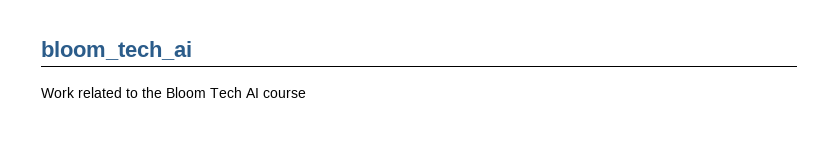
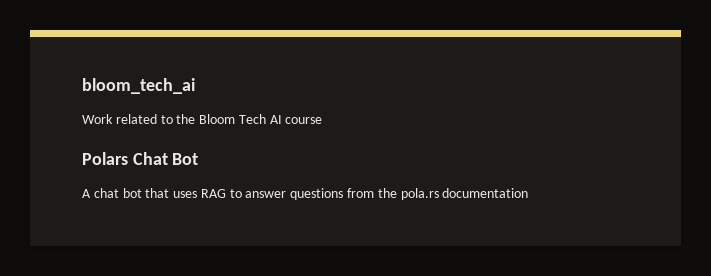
(306, 93) none -> [82,152,199,165] [82,188,529,200] // Polars Chat Bot // A chat bot that uses RAG to answer questions from the pola.rs documentation

